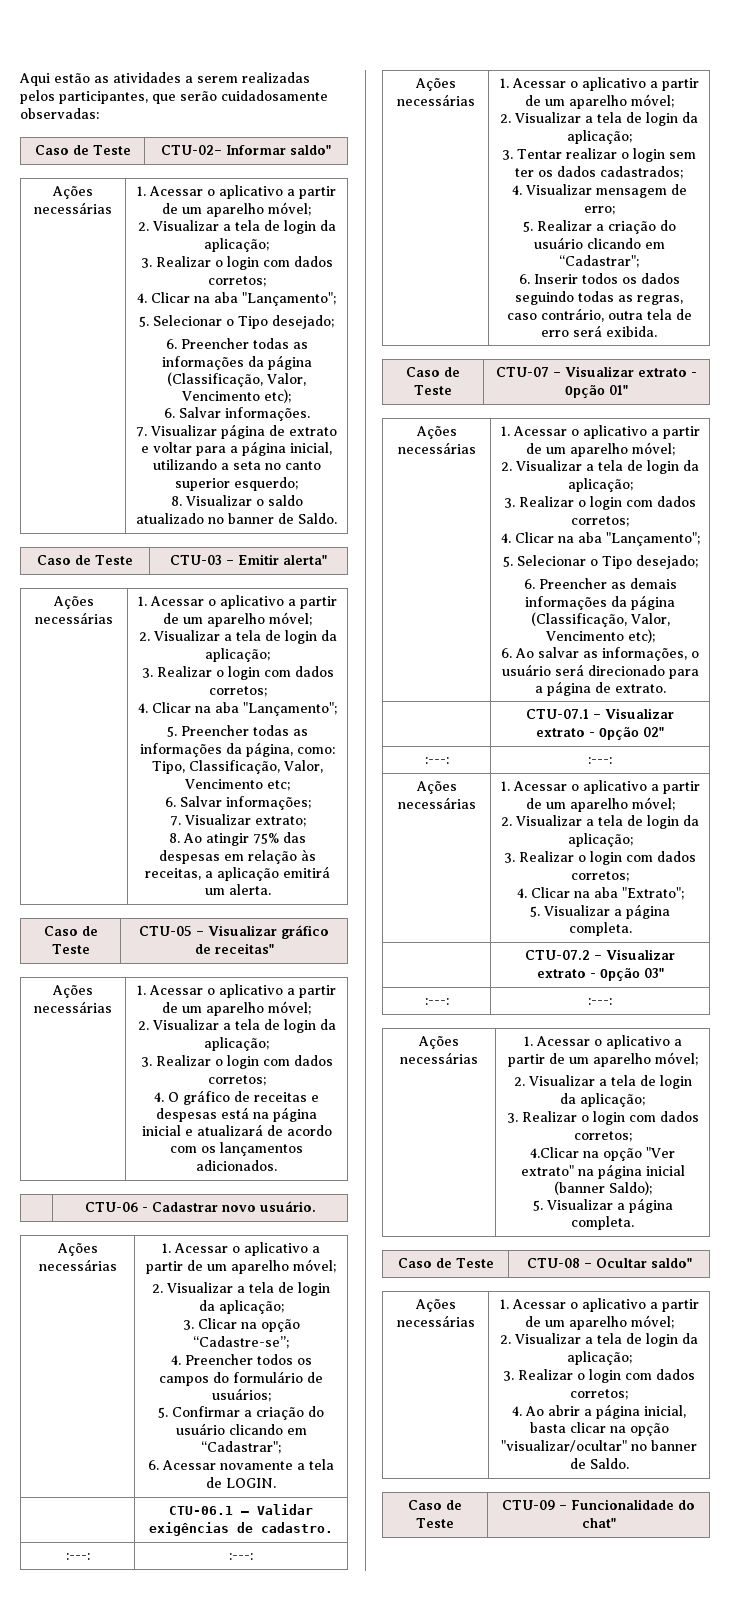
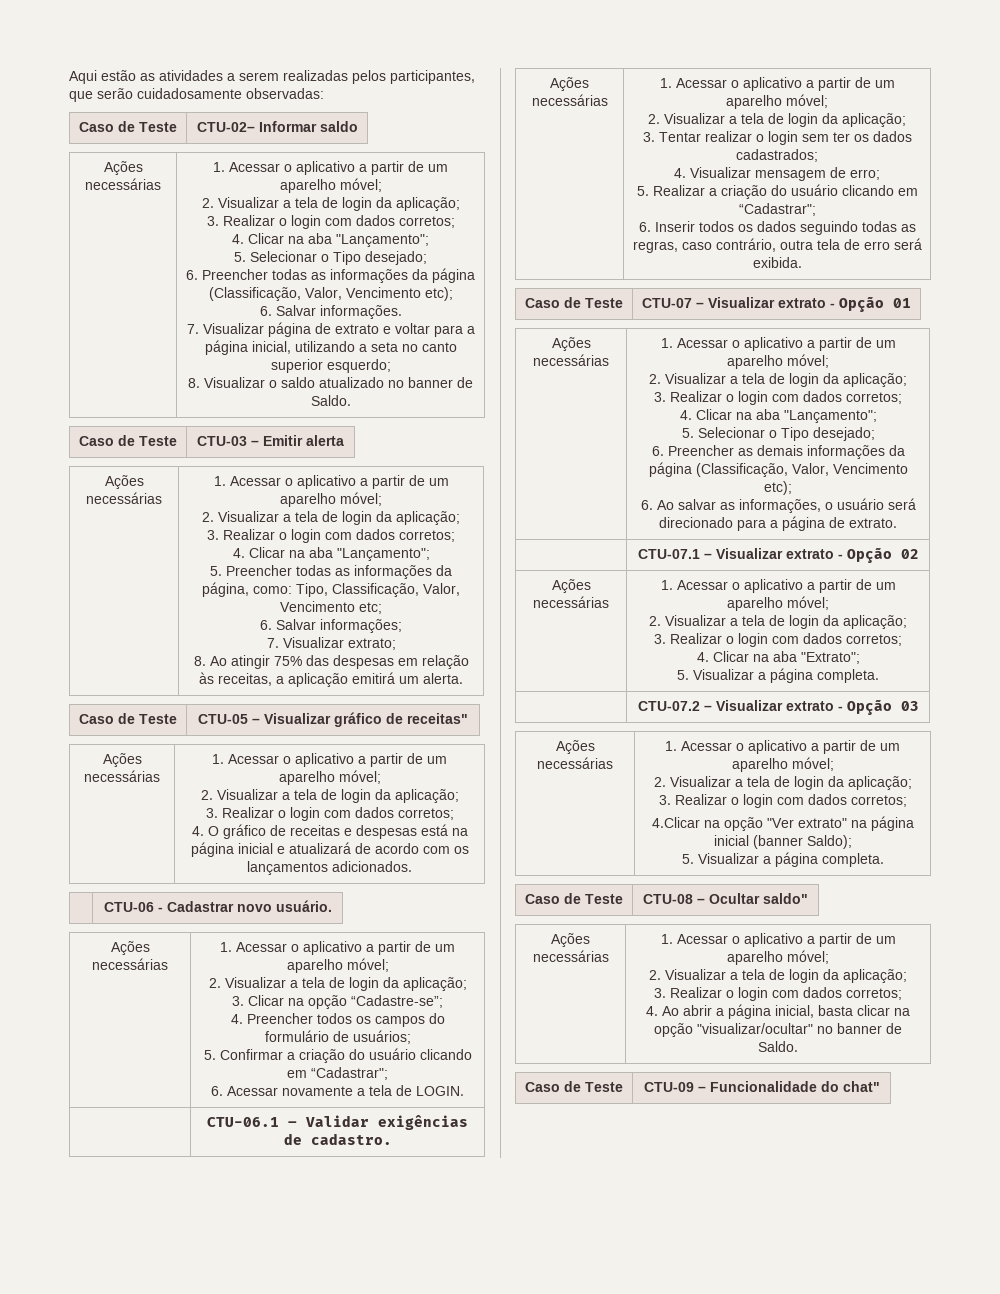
[290,145,332,155] saldo" -> [319,121,358,132] saldo
[283,555,327,565] alerta" -> [306,435,344,446] alerta
[65,1553,90,1560] [229,1553,253,1560] // :---: | :---: -> (392, 1139) none
[609,385,628,395] 01" -> [893,298,911,308] 01
[643,727,664,737] [424,757,449,764] [588,757,612,764] 02" // :---: | :---: -> [900,549,919,559] 02
[643,968,664,978] [424,998,449,1005] [588,998,612,1005] 03" // :---: | :---: -> [900,701,919,711] 03

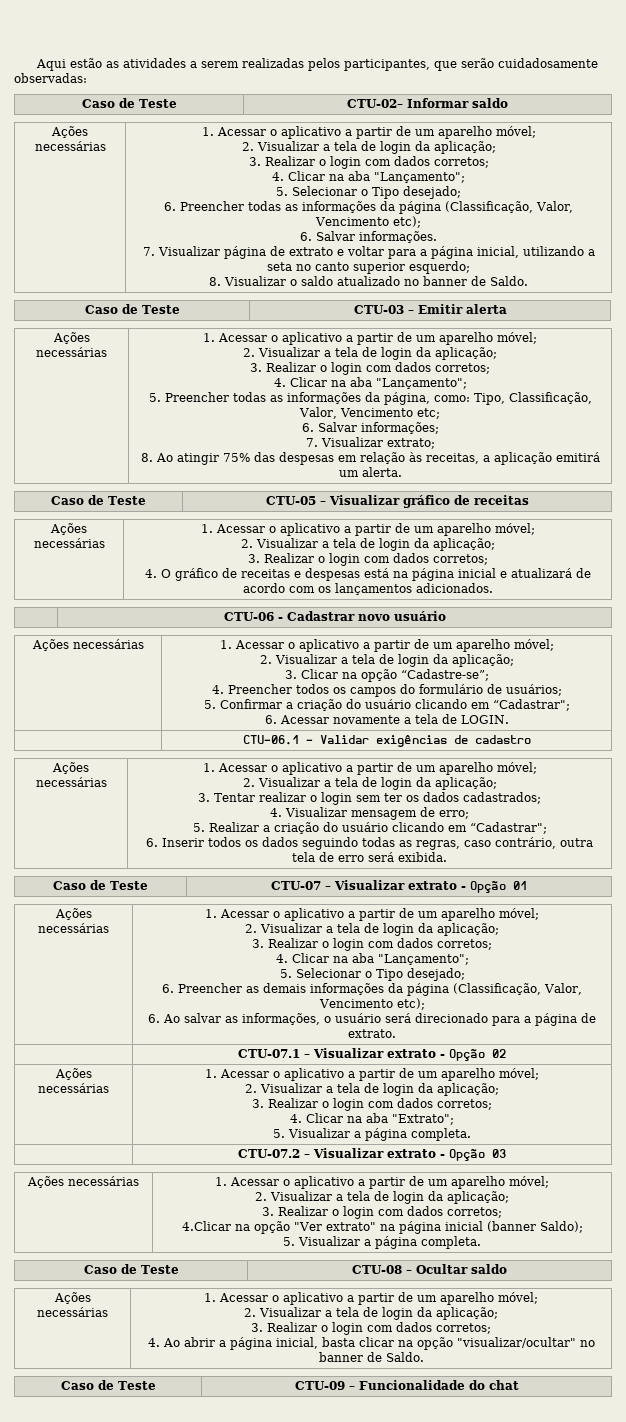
[407,713,468,724] receitas" -> [473,495,529,505] receitas
[275,900,332,912] usuário. -> [393,611,446,621] usuário
[310,1133,392,1145] cadastro. -> [474,735,531,744] cadastro
[763,893,808,904] saldo" -> [470,1264,507,1274] saldo
[842,1081,880,1092] chat" -> [488,1380,519,1390] chat

